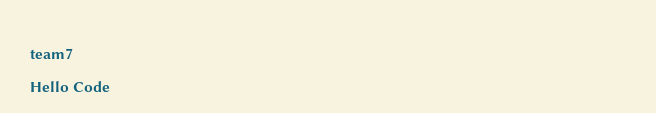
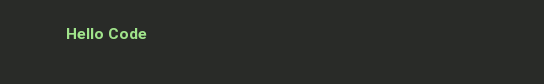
[30,48,73,59] team7 // -> (66, 33) none

